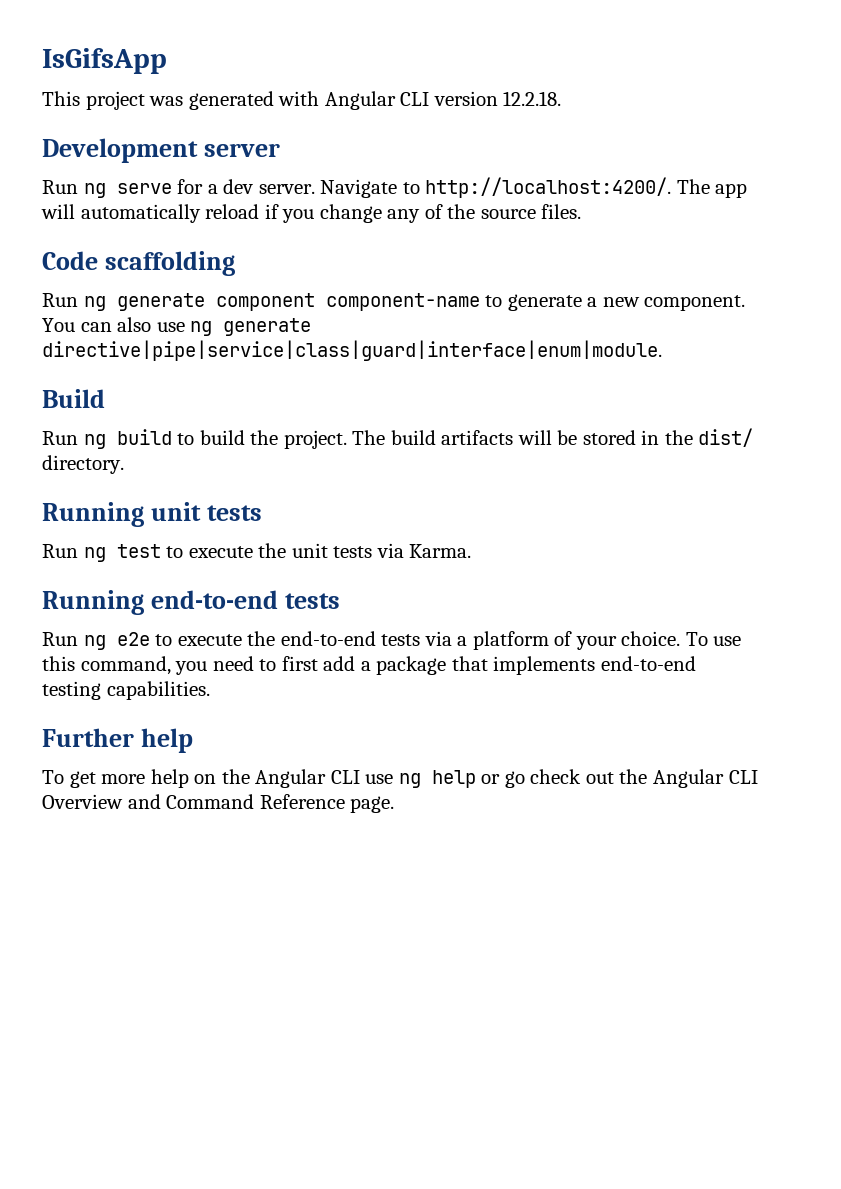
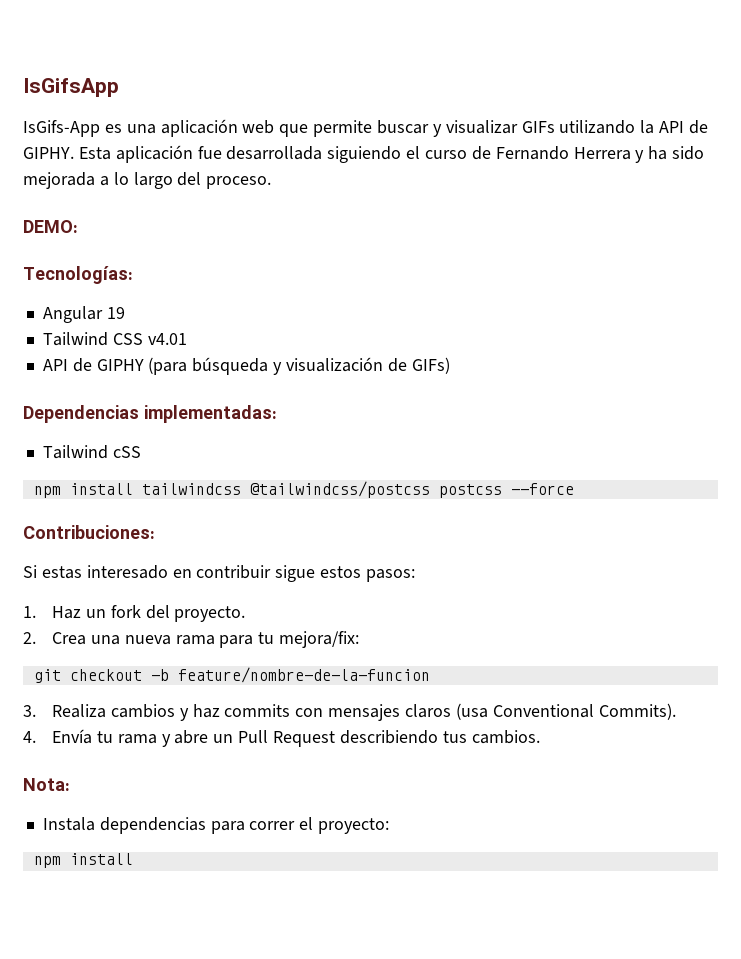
[42,91,562,110] [42,138,280,163] [42,177,748,198] [41,204,582,223] [42,251,235,276] [42,293,746,311] [42,317,312,336] [42,340,662,361] [42,389,105,408] [42,428,754,449] [42,455,124,474] [42,502,262,527] [42,543,472,562] [42,590,340,615] [42,631,742,650] [42,656,696,675] [42,681,210,700] [42,728,193,753] [42,769,758,788] [42,794,395,813] This project was generated with Angular CLI version 12.2.18. // Development server // Run ng serve for a dev server. Navigate to http://localhost:4200/. The app will automatically reload if you change any of the source files. // Code scaffolding // Run ng generate component component-name to generate a new component. You can also use ng generate directive|pipe|service|class|guard|interface|enum|module. // Build // Run ng build to build the project. The build artifacts will be stored in the dist/ directory. // Running unit tests // Run ng test to execute the unit tests via Karma. // Running end-to-end tests // Run ng e2e to execute the end-to-end tests via a platform of your choice. To use this command, you need to first add a package that implements end-to-end testing capabilities. // Further help // To get more help on the Angular CLI use ng help or go check out the Angular CLI Overview and Command Reference page. -> [23,119,709,137] [23,145,705,163] [23,172,272,189] [23,220,78,233] [23,266,133,284] [42,306,125,323] [42,332,187,346] [42,357,450,375] [23,405,277,423] [42,445,141,459] [33,481,574,498] [23,525,155,539] [23,565,416,582] [23,605,246,622] [23,631,360,648] [33,667,430,683] [23,703,676,721] [23,729,540,747] [23,778,70,791] [42,817,390,834] [33,853,133,868] IsGifs‑App es una aplicación web que permite buscar y visualizar GIFs utilizando la API de GIPHY. Esta aplicación fue desarrollada siguiendo el curso de Fernando Herrera y ha sido mejorada a lo largo del proceso. // DEMO: // Tecnologías: // Angular 19 // Tailwind CSS v4.01 // API de GIPHY (para búsqueda y visualización de GIFs) // Dependencias implementadas: // Tailwind cSS // npm install tailwindcss @tailwindcss/postcss postcss --force // Contribuciones: // Si estas interesado en contribuir sigue estos pasos: // 1. Haz un fork del proyecto. // 2. Crea una nueva rama para tu mejora/fix: // git checkout -b feature/nombre-de-la-funcion // 3. Realiza cambios y haz commits con mensajes claros (usa Conventional Commits). // 4. Envía tu rama y abre un Pull Request describiendo tus cambios. // Nota: // Instala dependencias para correr el proyecto: // npm install

